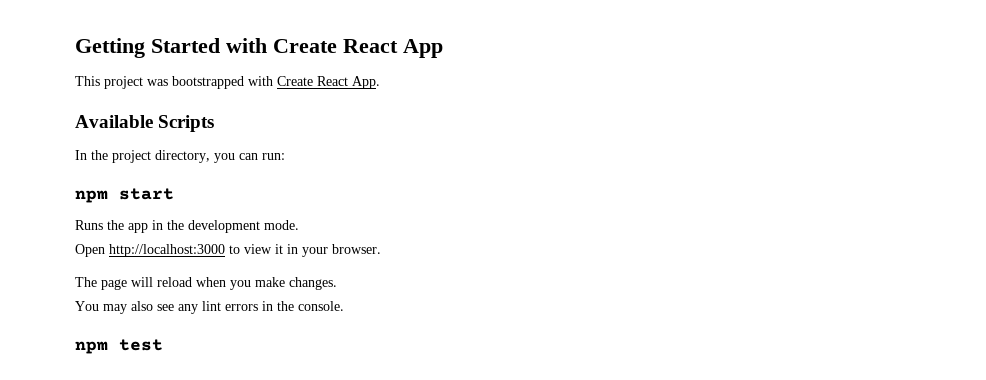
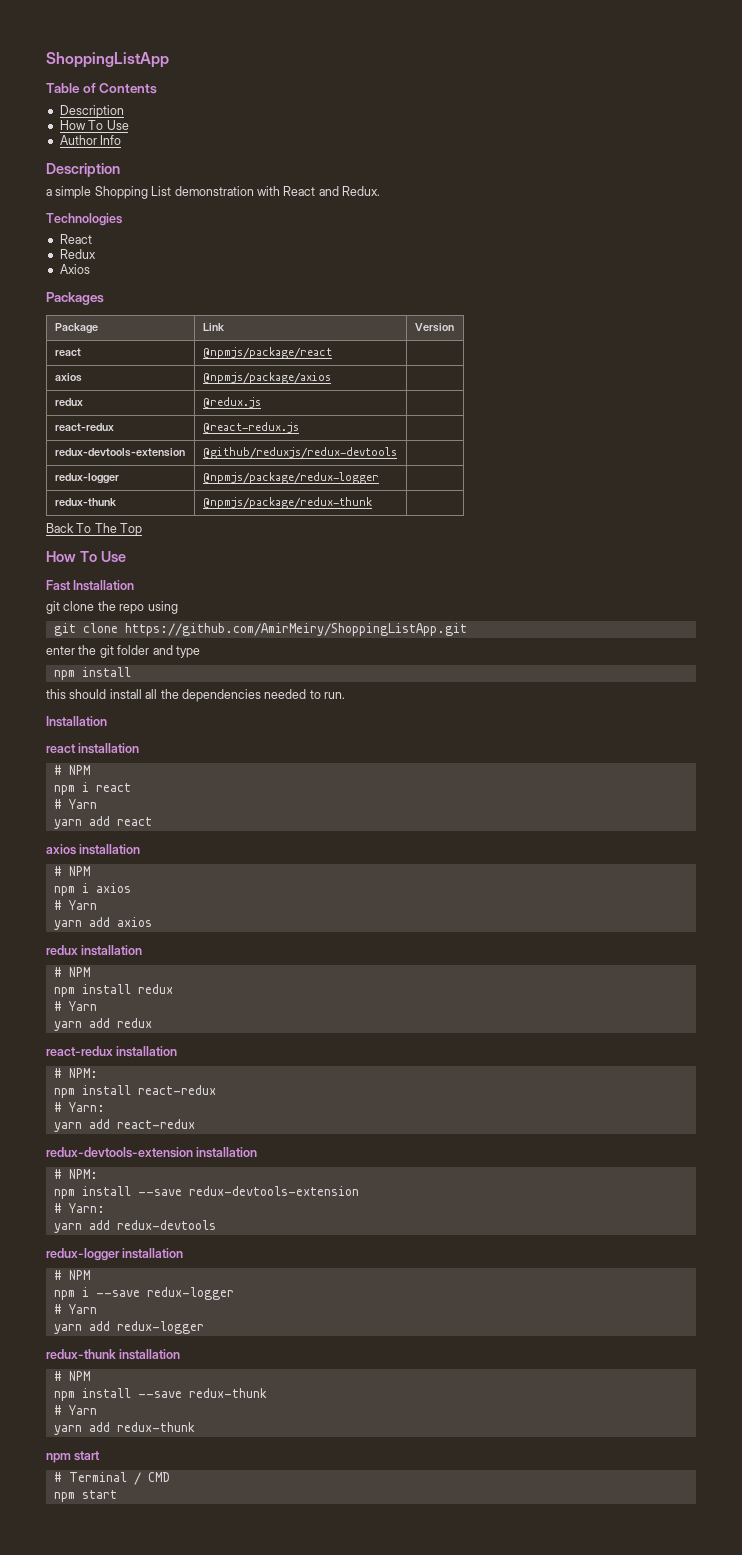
[75,38,443,58] [75,76,380,89] [75,115,215,132] [75,150,285,163] [75,188,174,203] [75,220,299,233] [75,244,381,257] [75,277,337,290] [75,301,344,314] [75,339,163,354] Getting Started with Create React App // This project was bootstrapped with Create React App. // Available Scripts // In the project directory, you can run: // npm start // Runs the app in the development mode. // Open http://localhost:3000 to view it in your browser. // The page will reload when you make changes. // You may also see any lint errors in the console. // npm test -> [46,52,169,68] [46,83,158,94] [59,105,124,118] [59,120,129,130] [59,135,122,145] [46,163,120,177] [46,186,380,199] [46,213,122,226] [59,234,92,244] [59,249,96,259] [59,264,90,274] [46,292,104,305] [54,323,98,334] [202,323,224,331] [414,323,454,332] [54,348,81,356] [202,347,332,359] [54,373,82,382] [202,372,331,384] [54,398,83,406] [202,397,261,408] [54,423,114,431] [202,422,299,433] [54,448,185,457] [202,447,397,459] [54,473,119,484] [202,472,379,484] [54,498,116,506] [202,497,372,509] [46,523,143,536] [46,551,126,562] [46,580,135,591] [46,601,178,614] [53,623,467,636] [46,645,200,658] [53,667,131,680] [46,689,345,702] [46,716,107,727] [46,743,140,754] [53,765,90,775] [53,782,131,795] [53,799,97,809] [53,816,152,829] [46,844,141,855] [53,866,90,876] [53,883,131,896] [53,900,97,910] [53,917,152,930] [46,945,143,956] [53,967,90,977] [53,984,173,997] [53,1001,97,1011] [53,1018,152,1031] [46,1046,178,1057] [53,1068,98,1078] [53,1085,216,1098] [53,1102,105,1112] [53,1119,195,1132] [46,1147,258,1158] [53,1169,98,1179] [53,1186,359,1199] [53,1203,105,1213] [53,1220,216,1233] [46,1248,184,1261] [53,1270,90,1280] [53,1287,234,1300] [53,1304,97,1314] [53,1321,204,1334] [46,1349,181,1360] [53,1371,90,1381] [53,1388,267,1401] [53,1405,97,1415] [53,1422,195,1435] [46,1451,101,1463] [53,1472,170,1485] [53,1490,117,1502] ShoppingListApp // Table of Contents // Description // How To Use // Author Info // Description // a simple Shopping List demonstration with React and Redux. // Technologies // React // Redux // Axios // Packages // Package | Link | Version // react | @npmjs/package/react | // axios | @npmjs/package/axios | // redux | @redux.js | // react-redux | @react-redux.js | // redux-devtools-extension | @github/reduxjs/redux-devtools | // redux-logger | @npmjs/package/redux-logger | // redux-thunk | @npmjs/package/redux-thunk | // Back To The Top // How To Use // Fast Installation // git clone the repo using // git clone https://github.com/AmirMeiry/ShoppingListApp.git // enter the git folder and type // npm install // this should install all the dependencies needed to run. // Installation // react installation // # NPM // npm i react // # Yarn // yarn add react // axios installation // # NPM // npm i axios // # Yarn // yarn add axios // redux installation // # NPM // npm install redux // # Yarn // yarn add redux // react-redux installation // # NPM: // npm install react-redux // # Yarn: // yarn add react-redux // redux-devtools-extension installation // # NPM: // npm install --save redux-devtools-extension // # Yarn: // yarn add redux-devtools // redux-logger installation // # NPM // npm i --save redux-logger // # Yarn // yarn add redux-logger // redux-thunk installation // # NPM // npm install --save redux-thunk // # Yarn // yarn add redux-thunk // npm start // # Terminal / CMD // npm start

